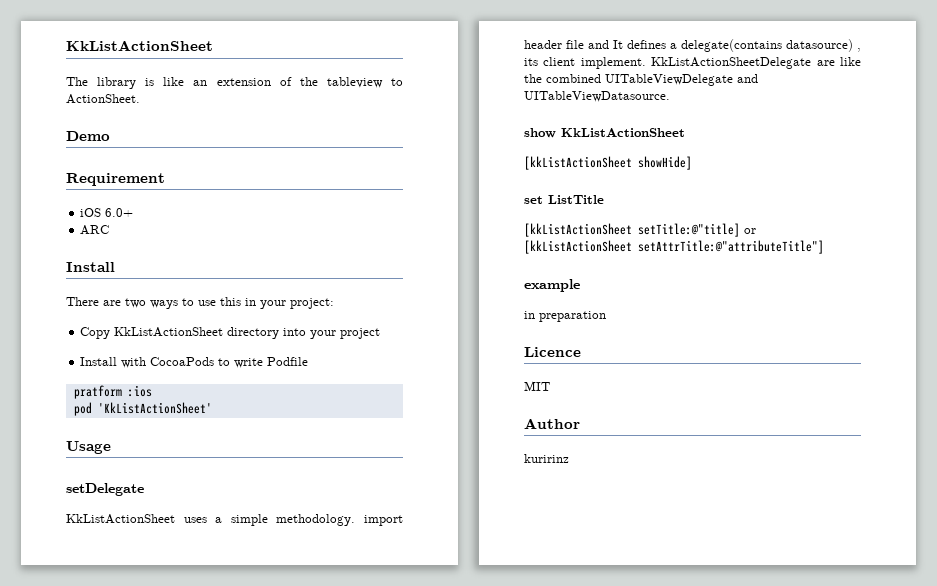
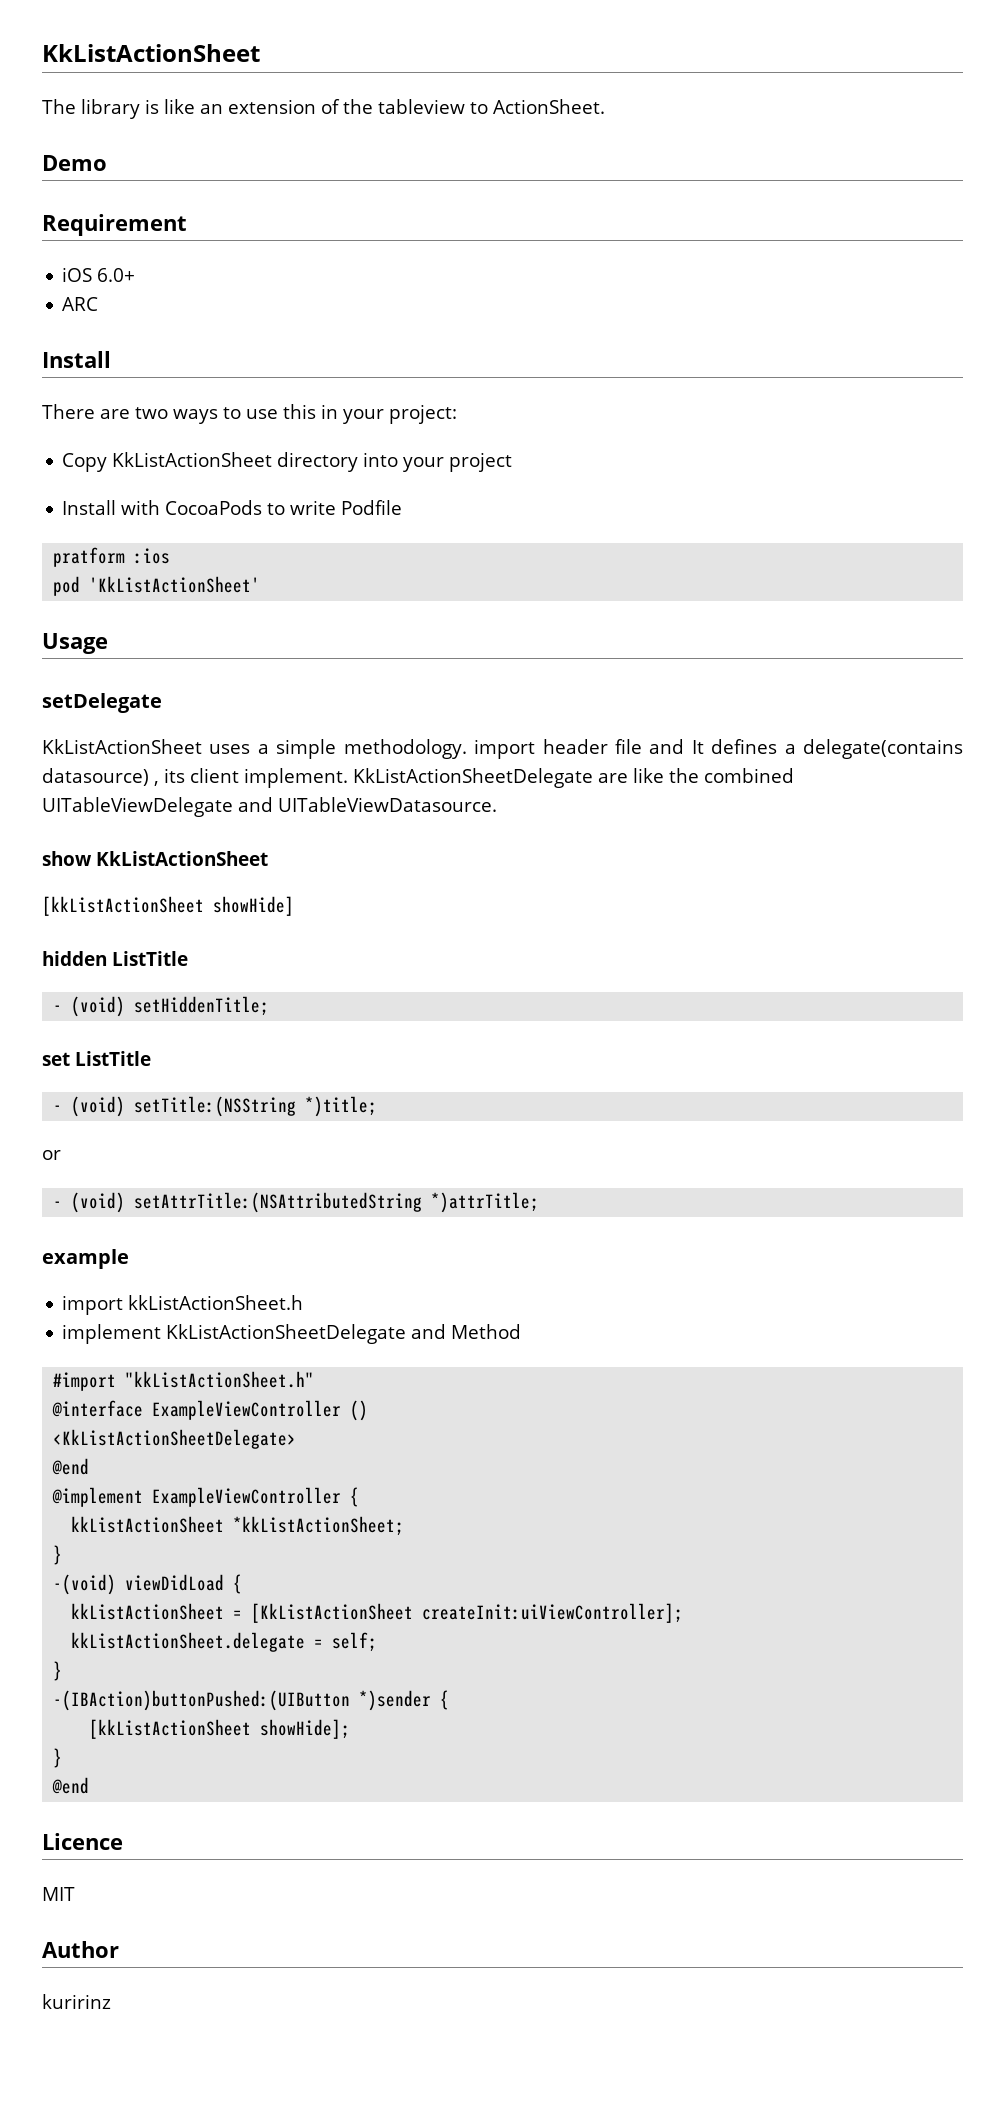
[524,195,604,204] [524,223,756,237] [524,240,824,254] [524,279,580,292] [524,311,606,322] set ListTitle // [kkListActionSheet setTitle:@"title] or [kkListActionSheet setAttrTitle:@"attributeTitle"] // example // in preparation -> [42,951,188,966] [53,996,270,1017] [42,1051,151,1066] [53,1096,378,1117] [42,1150,61,1160] [53,1192,540,1213] [42,1249,129,1269] [62,1295,304,1315] [62,1324,522,1344] [53,1371,315,1391] [52,1400,369,1421] [53,1429,297,1449] [52,1458,90,1475] [52,1487,360,1507] [71,1516,405,1536] [53,1545,63,1565] [53,1574,243,1595] [71,1603,684,1623] [71,1632,378,1652] [53,1661,63,1681] [53,1690,450,1711] [89,1719,351,1739] [53,1748,63,1768] [52,1777,90,1794] hidden ListTitle // - (void) setHiddenTitle; // set ListTitle // - (void) setTitle:(NSString *)title; // or // - (void) setAttrTitle:(NSAttributedString *)attrTitle; // example // import kkListActionSheet.h // implement KkListActionSheetDelegate and Method // #import "kkListActionSheet.h" // @interface ExampleViewController () // <KkListActionSheetDelegate> // @end // @implement ExampleViewController { // kkListActionSheet *kkListActionSheet; // } // -(void) viewDidLoad { // kkListActionSheet = [KkListActionSheet createInit:uiViewController]; // kkListActionSheet.delegate = self; // } // -(IBAction)buttonPushed:(UIButton *)sender { // [kkListActionSheet showHide]; // } // @end

